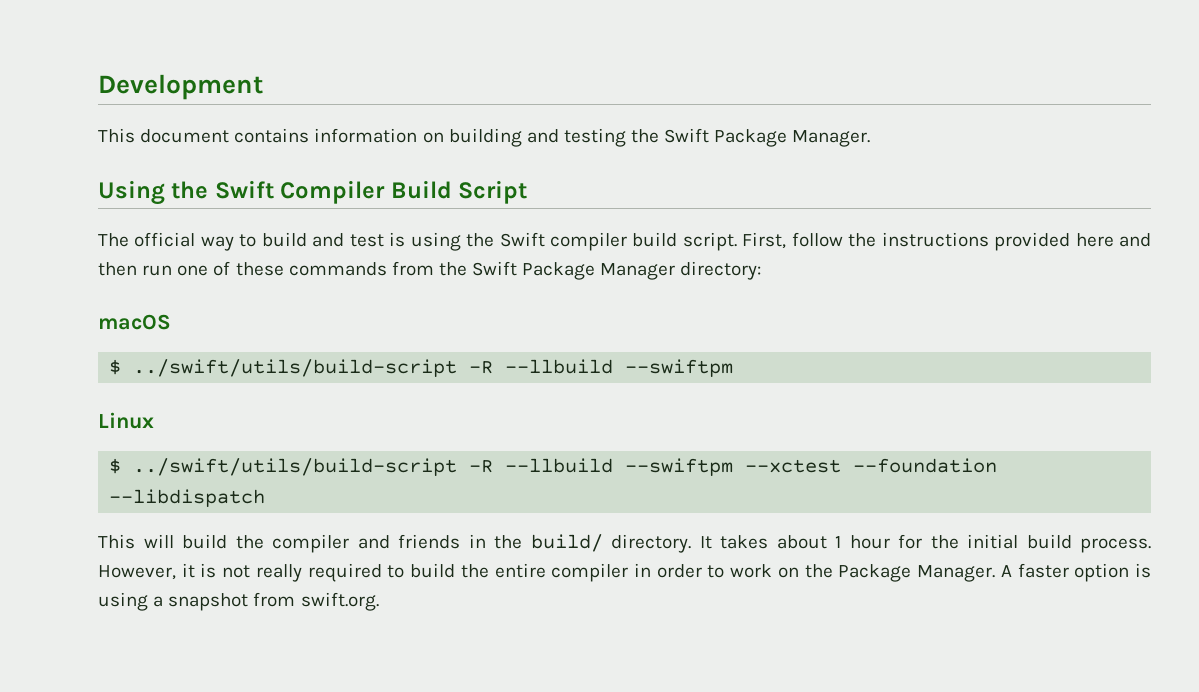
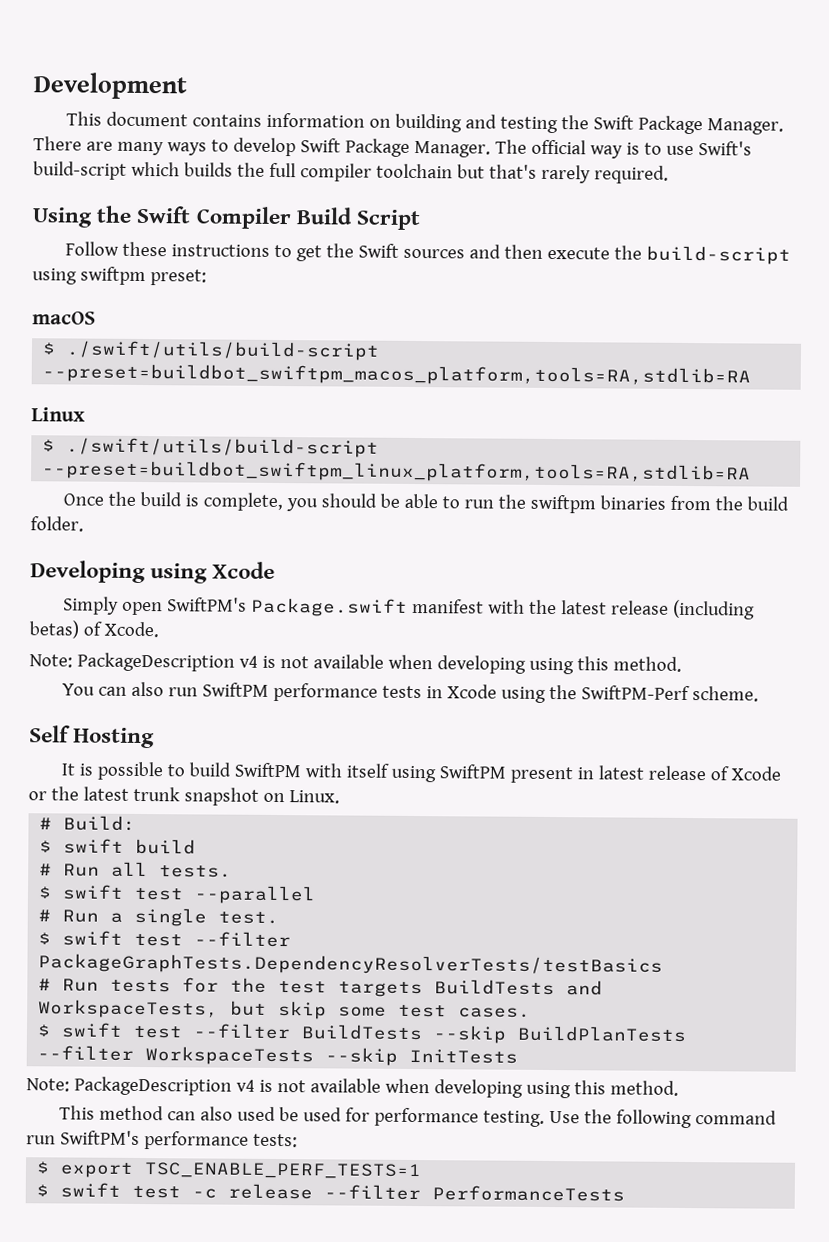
(871, 138) none -> [33,136,752,159] [33,161,669,184] There are many ways to develop Swift Package Manager. The official way is to use Swift's build-script which builds the full compiler toolchain but that's rarely required.
[98,232,1152,251] [98,261,762,280] [98,314,171,330] [109,359,734,377] [98,412,154,429] [109,458,998,476] [109,489,266,507] [98,534,1151,553] [98,563,1152,582] [98,592,379,611] The official way to build and test is using the Swift compiler build script. First, follow the instructions provided here and then run one of these commands from the Swift Package Manager directory: // macOS // $ ../swift/utils/build-script -R --llbuild --swiftpm // Linux // $ ../swift/utils/build-script -R --llbuild --swiftpm --xctest --foundation --libdispatch // This will build the compiler and friends in the build/ directory. It takes about 1 hour for the initial build process. However, it is not really required to build the entire compiler in order to work on the Package Manager. A faster option is using a snapshot from swift.org. -> [65,241,791,265] [32,266,207,286] [32,311,96,325] [42,340,381,361] [42,363,752,387] [31,407,85,422] [42,437,380,458] [42,460,752,484] [63,491,789,514] [30,516,84,532] [30,560,276,584] [63,596,755,620] [29,620,159,639] [29,652,682,675] [62,681,759,703] [29,725,156,749] [61,761,781,784] [28,786,340,806] [39,815,137,831] [39,838,197,855] [39,861,233,878] [38,884,317,905] [38,907,280,927] [38,930,292,948] [38,953,664,976] [38,977,604,998] [38,999,532,1020] [37,1022,688,1044] [37,1045,519,1066] [26,1076,679,1099] [59,1105,777,1129] [26,1130,298,1150] [36,1161,423,1180] [36,1182,626,1202] Follow these instructions to get the Swift sources and then execute the build-script using swiftpm preset: // macOS // $ ./swift/utils/build-script --preset=buildbot_swiftpm_macos_platform,tools=RA,stdlib=RA // Linux // $ ./swift/utils/build-script --preset=buildbot_swiftpm_linux_platform,tools=RA,stdlib=RA // Once the build is complete, you should be able to run the swiftpm binaries from the build folder. // Developing using Xcode // Simply open SwiftPM's Package.swift manifest with the latest release (including betas) of Xcode. // Note: PackageDescription v4 is not available when developing using this method. // You can also run SwiftPM performance tests in Xcode using the SwiftPM-Perf scheme. // Self Hosting // It is possible to build SwiftPM with itself using SwiftPM present in latest release of Xcode or the latest trunk snapshot on Linux. // # Build: // $ swift build // # Run all tests. // $ swift test --parallel // # Run a single test. // $ swift test --filter PackageGraphTests.DependencyResolverTests/testBasics // # Run tests for the test targets BuildTests and WorkspaceTests, but skip some test cases. // $ swift test --filter BuildTests --skip BuildPlanTests --filter WorkspaceTests --skip InitTests // Note: PackageDescription v4 is not available when developing using this method. // This method can also used be used for performance testing. Use the following command run SwiftPM's performance tests: // $ export TSC_ENABLE_PERF_TESTS=1 // $ swift test -c release --filter PerformanceTests

